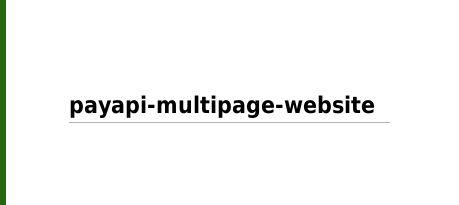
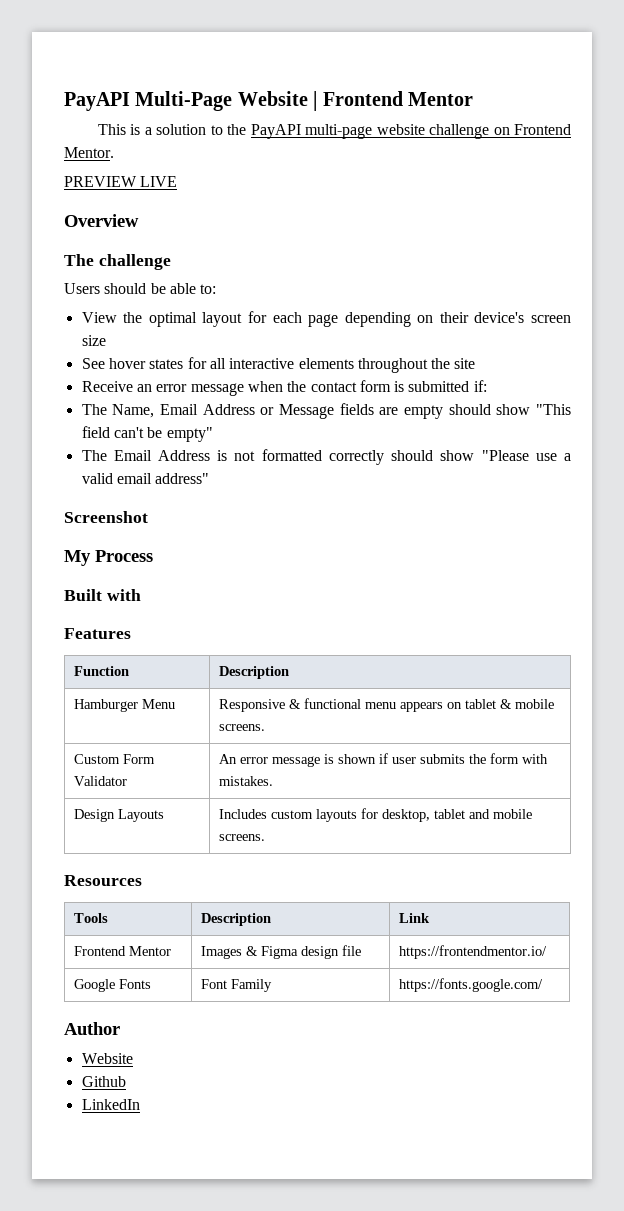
[69,95,375,118] payapi-multipage-website -> [64,91,473,111] [97,124,571,139] [64,147,114,158] [64,176,178,187] [64,214,139,227] [64,254,171,270] [64,283,217,294] [81,311,571,327] [81,335,106,346] [81,357,476,373] [81,380,487,396] [81,403,572,419] [81,426,213,442] [81,449,572,465] [81,473,210,484] [64,511,148,523] [64,550,153,566] [64,589,141,601] [64,628,131,639] [73,666,129,676] [218,666,289,679] [73,699,175,712] [218,698,554,712] [218,724,265,731] [73,754,155,764] [73,776,127,786] [218,753,548,767] [218,776,273,786] [73,809,164,822] [218,808,532,822] [218,834,265,841] [64,875,142,886] [73,913,108,923] [200,913,271,926] [398,913,430,923] [73,946,171,956] [200,945,361,959] [398,945,547,959] [73,979,151,992] [200,979,272,992] [398,978,543,992] [64,1022,120,1035] [81,1053,133,1064] [81,1076,126,1087] [81,1099,140,1110] PayAPI Multi-Page Website | Frontend Mentor // This is a solution to the PayAPI multi-page website challenge on Frontend Mentor. // PREVIEW LIVE // Overview // The challenge // Users should be able to: // View the optimal layout for each page depending on their device's screen size // See hover states for all interactive elements throughout the site // Receive an error message when the contact form is submitted if: // The Name, Email Address or Message fields are empty should show "This field can't be empty" // The Email Address is not formatted correctly should show "Please use a valid email address" // Screenshot // My Process // Built with // Features // Function | Description // Hamburger Menu | Responsive & functional menu appears on tablet & mobile screens. // Custom Form Validator | An error message is shown if user submits the form with mistakes. // Design Layouts | Includes custom layouts for desktop, tablet and mobile screens. // Resources // Tools | Description | Link // Frontend Mentor | Images & Figma design file | https://frontendmentor.io/ // Google Fonts | Font Family | https://fonts.google.com/ // Author // Website // Github // LinkedIn

